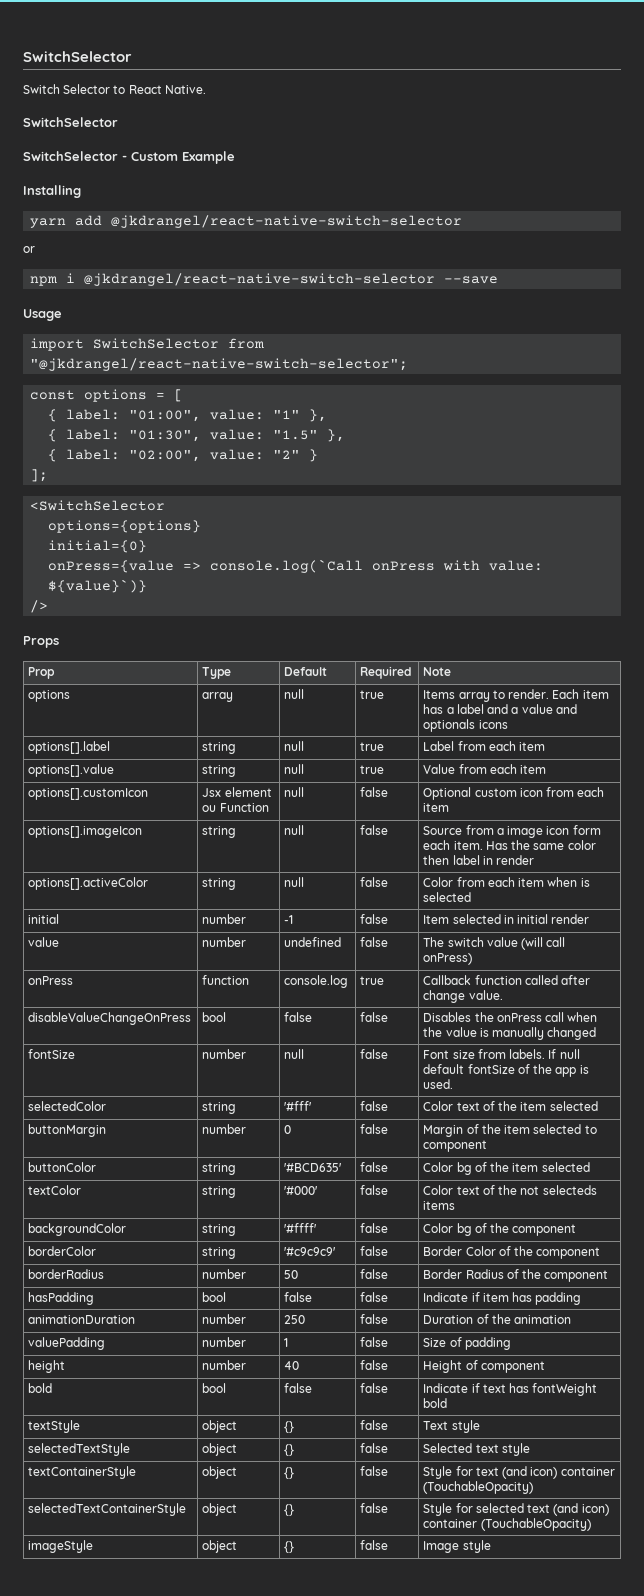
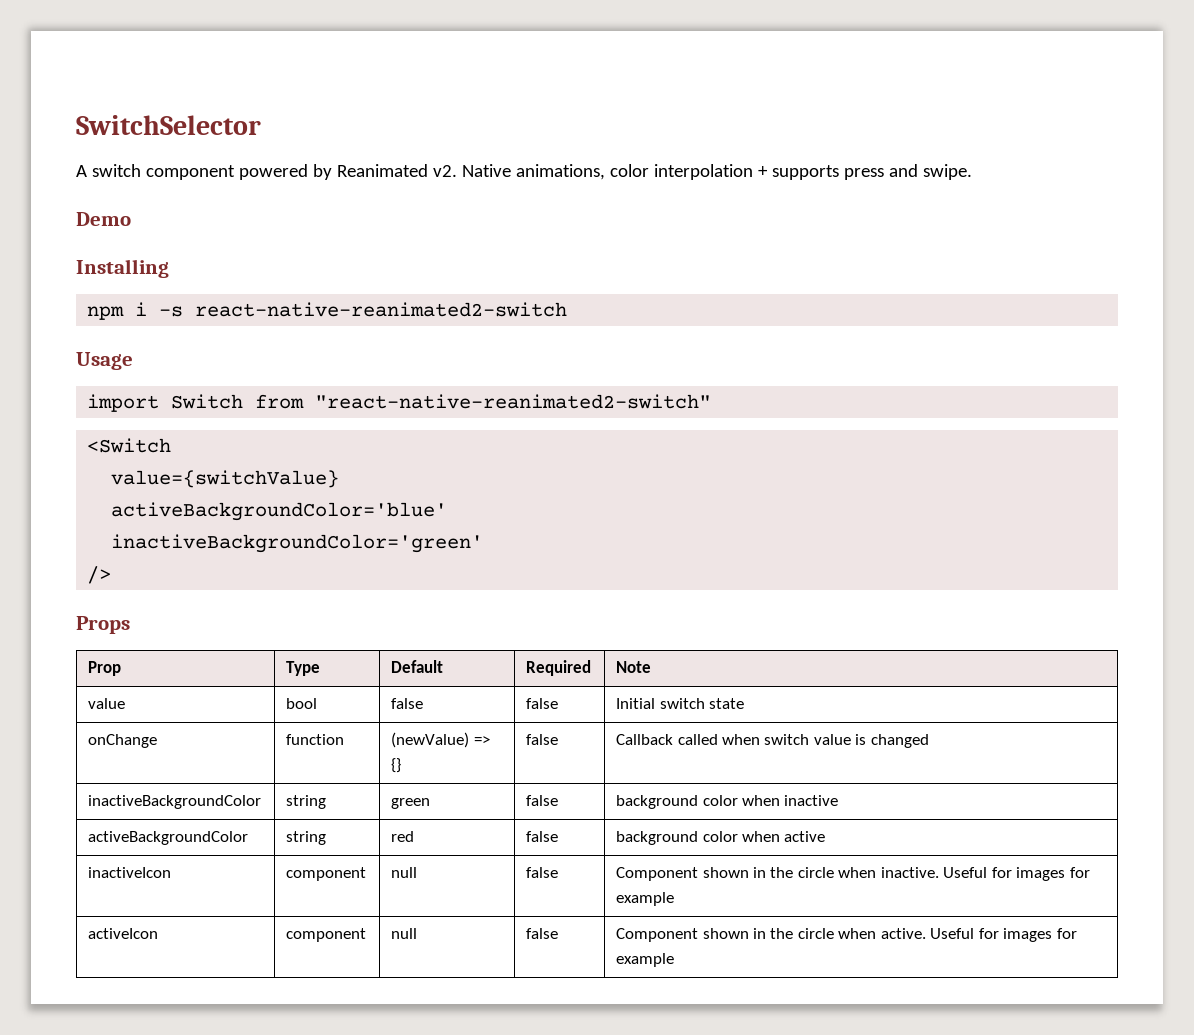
[23,51,132,62] [23,84,206,94] [23,117,118,127] [23,151,235,164] [23,185,81,198] [30,215,463,228] [23,246,35,253] SwitchSelector // Switch Selector to React Native. // SwitchSelector // SwitchSelector - Custom Example // Installing // yarn add @jkdrangel/react-native-switch-selector // or -> [76,115,261,135] [76,164,972,180] [76,212,131,226] [76,259,169,278] SwitchSelector // A switch component powered by Reanimated v2. Native animations, color interpolation + supports press and swipe. // Demo // Installing
[84,273,499,286] @jkdrangel/react-native-switch-selector --save -> [159,302,568,317] -s react-native-reanimated2-switch
[93,338,265,349] [30,358,409,371] [30,389,184,402] [48,409,328,422] [48,429,346,442] [48,449,319,462] [30,469,49,482] [30,500,166,511] [48,520,202,533] [48,540,148,553] [48,559,544,573] [48,579,148,593] SwitchSelector from "@jkdrangel/react-native-switch-selector"; // const options = [ // { label: "01:00", value: "1" }, // { label: "01:30", value: "1.5" }, // { label: "02:00", value: "2" } // ]; // <SwitchSelector // options={options} // initial={0} // onPress={value => console.log(`Call onPress with value: ${value}`)} -> [171,394,712,409] [87,438,172,453] [111,470,340,488] [111,502,448,521] [111,534,484,553] Switch from "react-native-reanimated2-switch" // <Switch // value={switchValue} // activeBackgroundColor='blue' // inactiveBackgroundColor='green'
[28,690,71,702] [202,692,234,702] [284,689,305,699] [360,690,385,699] [423,689,609,702] [423,704,577,714] [423,719,508,732] [28,741,111,754] [202,742,237,754] [284,741,305,751] [360,742,385,751] [423,741,546,751] [28,764,115,777] [202,765,237,777] [284,764,305,774] [360,765,385,774] [423,764,547,774] [28,788,149,800] [202,787,272,797] [202,803,269,812] [284,787,305,797] [360,787,389,797] [423,787,605,800] [423,803,450,812] [28,826,143,838] [202,826,237,838] [284,825,305,835] [360,825,389,835] [423,825,601,838] [423,840,596,850] [423,855,535,865] [28,877,149,890] [202,878,237,890] [284,877,305,887] [360,877,389,887] [423,877,590,887] [423,892,472,902] [28,914,60,924] [202,914,247,924] [284,915,294,924] [360,914,389,924] [423,914,590,924] [28,937,60,947] [202,937,247,947] [284,937,342,947] [360,937,389,947] [423,937,566,950] [423,953,473,965] [28,976,74,985] [202,975,250,985] [284,975,349,988] [360,976,385,985] [423,975,591,985] [423,990,503,1003] [28,1012,192,1025] [202,1012,227,1022] [284,1012,313,1022] [360,1012,389,1022] [423,1012,598,1022] [423,1027,443,1037] options | array | null | true | Items array to render. Each item has a label and a value and optionals icons // options[].label | string | null | true | Label from each item // options[].value | string | null | true | Value from each item // options[].customIcon | Jsx element ou Function | null | false | Optional custom icon from each item // options[].imageIcon | string | null | false | Source from a image icon form each item. Has the same color then label in render // options[].activeColor | string | null | false | Color from each item when is selected // initial | number | -1 | false | Item selected in initial render // value | number | undefined | false | The switch value (will call onPress) // onPress | function | console.log | true | Callback function called after change value. // disableValueChangeOnPress | bool | false | false | Disables the onPress call when the -> [88,698,126,709] [286,698,318,709] [391,698,424,709] [526,698,559,709] [616,698,745,709] [88,734,158,748] [286,734,345,745] [391,732,490,748] [391,758,402,773] [526,734,559,745] [616,734,810,745] value | bool | false | false | Initial switch state // onChange | function | (newValue) => {} | false | Callback called when switch
[492,1027,545,1040] manually -> (867, 739) none
[28,1049,76,1059] [202,1049,247,1059] [284,1049,305,1059] [360,1049,389,1059] [423,1049,580,1059] [423,1064,589,1077] [423,1079,454,1089] [28,1101,107,1111] [202,1102,237,1114] [284,1101,312,1111] [360,1101,389,1111] [423,1101,598,1111] [28,1124,107,1137] [202,1124,247,1134] [284,1125,292,1134] [360,1124,389,1134] [423,1124,597,1137] [423,1140,488,1152] [28,1162,97,1172] [202,1163,237,1175] [284,1163,342,1172] [360,1162,389,1172] [423,1162,590,1175] [28,1185,82,1195] [202,1186,237,1198] [284,1186,318,1195] [360,1185,389,1195] [423,1185,597,1195] [423,1201,456,1210] [28,1223,127,1236] [202,1224,237,1236] [284,1223,317,1233] [360,1223,389,1233] [423,1223,577,1236] [28,1246,97,1256] [202,1247,237,1259] [284,1247,336,1256] [360,1246,389,1256] [423,1246,601,1259] [28,1269,105,1279] [202,1269,247,1279] [284,1270,299,1279] [360,1269,389,1279] [423,1269,609,1282] [28,1292,95,1305] [202,1292,227,1302] [284,1292,313,1302] [360,1292,389,1302] [423,1292,582,1305] [28,1315,136,1324] [202,1314,247,1324] [284,1315,306,1324] [360,1314,389,1324] [423,1314,572,1324] [28,1337,106,1350] [202,1337,247,1347] [284,1338,289,1347] [360,1337,389,1347] [423,1337,511,1350] [28,1360,66,1373] [202,1360,247,1370] [284,1361,300,1370] [360,1360,389,1370] [423,1360,545,1373] [28,1383,53,1393] [202,1383,227,1393] [284,1383,313,1393] [360,1383,389,1393] [423,1383,598,1396] [423,1398,448,1408] [28,1420,81,1433] [202,1420,238,1433] [284,1421,295,1433] [360,1420,389,1430] [423,1420,480,1433] [28,1443,131,1456] [202,1443,238,1456] [284,1444,295,1456] [360,1443,389,1453] [423,1443,530,1456] [28,1466,137,1479] [202,1466,238,1479] [284,1467,295,1479] [360,1466,389,1476] [423,1466,615,1479] [423,1481,534,1494] [28,1503,187,1516] [202,1503,238,1516] [284,1504,295,1516] [360,1503,389,1513] [423,1503,609,1516] [423,1518,591,1531] [28,1540,94,1553] [202,1540,238,1553] [284,1541,295,1553] [360,1540,389,1550] [423,1540,491,1553] fontSize | number | null | false | Font size from labels. If null default fontSize of the app is used. // selectedColor | string | '#fff' | false | Color text of the item selected // buttonMargin | number | 0 | false | Margin of the item selected to component // buttonColor | string | '#BCD635' | false | Color bg of the item selected // textColor | string | '#000' | false | Color text of the not selecteds items // backgroundColor | string | '#ffff' | false | Color bg of the component // borderColor | string | '#c9c9c9' | false | Border Color of the component // borderRadius | number | 50 | false | Border Radius of the component // hasPadding | bool | false | false | Indicate if item has padding // animationDuration | number | 250 | false | Duration of the animation // valuePadding | number | 1 | false | Size of padding // height | number | 40 | false | Height of component // bold | bool | false | false | Indicate if text has fontWeight bold // textStyle | object | {} | false | Text style // selectedTextStyle | object | {} | false | Selected text style // textContainerStyle | object | {} | false | Style for text (and icon) container (TouchableOpacity) // selectedTextContainerStyle | object | {} | false | Style for selected text (and icon) container (TouchableOpacity) // imageStyle | object | {} | false | Image style -> [88,795,262,809] [286,795,327,809] [391,798,431,809] [526,795,559,806] [616,795,839,809] [88,831,249,845] [286,831,327,845] [391,831,415,842] [526,831,559,842] [616,831,826,845] [88,867,172,878] [286,867,367,881] [391,867,418,878] [526,867,559,878] [616,867,1090,881] [616,892,675,906] [88,928,159,939] [286,928,367,942] [391,928,418,939] [526,928,559,939] [616,928,1077,942] [616,953,675,967] inactiveBackgroundColor | string | green | false | background color when inactive // activeBackgroundColor | string | red | false | background color when active // inactiveIcon | component | null | false | Component shown in the circle when inactive. Useful for images for example // activeIcon | component | null | false | Component shown in the circle when active. Useful for images for example

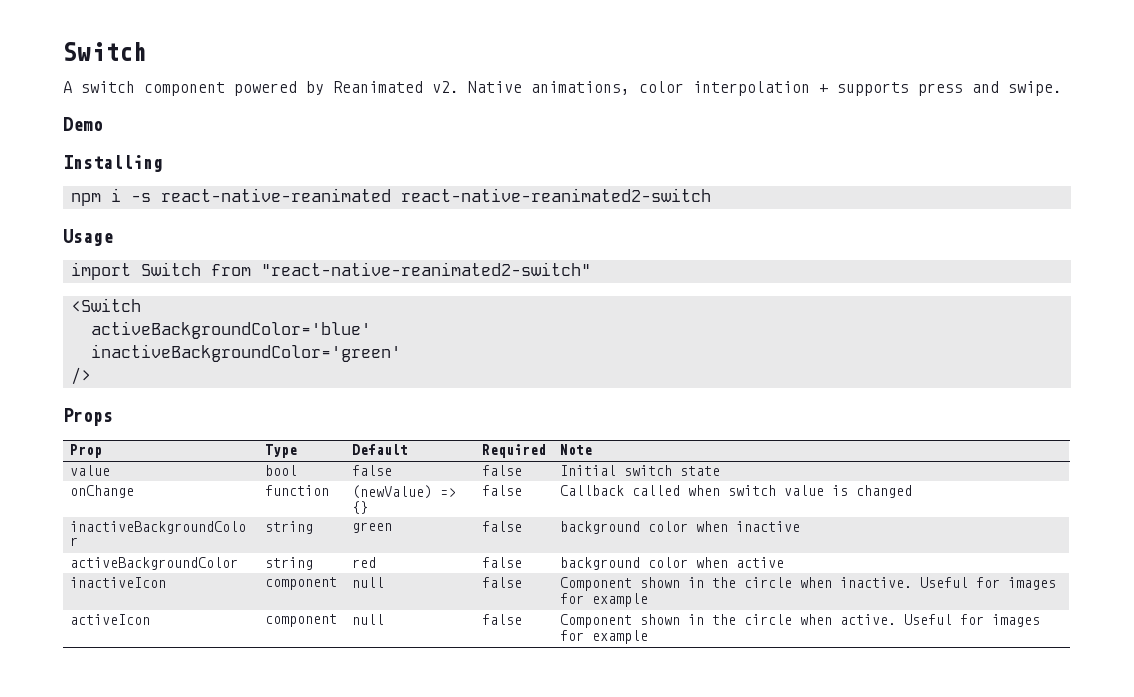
[76,115,261,135] SwitchSelector -> [63,42,147,61] Switch
(184, 311) none -> [160,188,391,202] react-native-reanimated
[111,470,340,488] // value={switchValue} -> (141, 305) none

